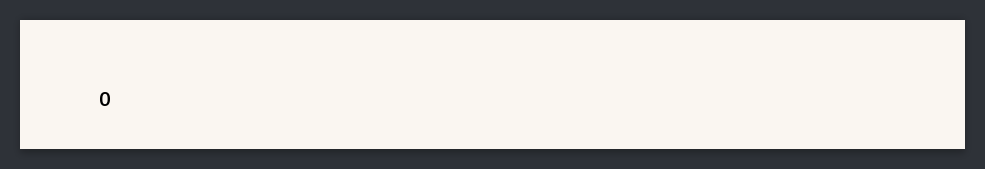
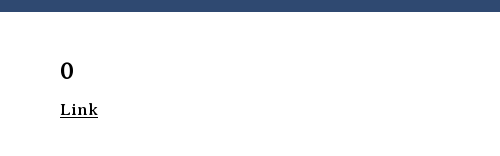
(111, 99) none -> [60,103,98,115] // Link

